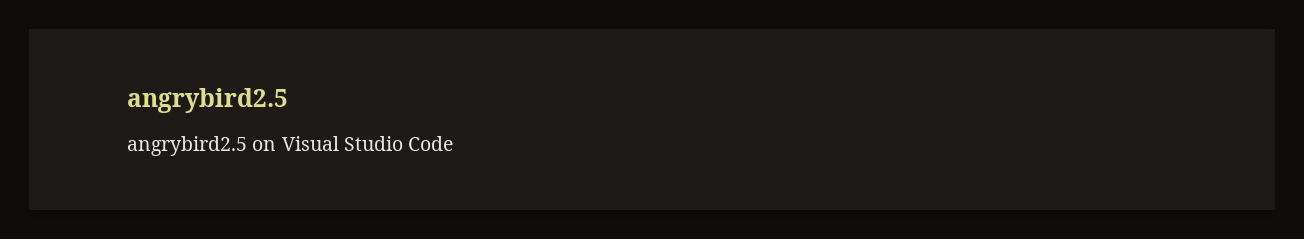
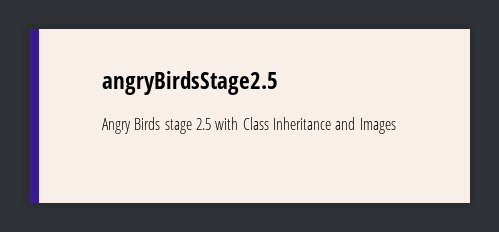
[127,88,288,113] [127,136,454,156] angrybird2.5 // angrybird2.5 on Visual Studio Code -> [102,71,278,95] [102,117,396,134] angryBirdsStage2.5 // Angry Birds stage 2.5 with Class Inheritance and Images

